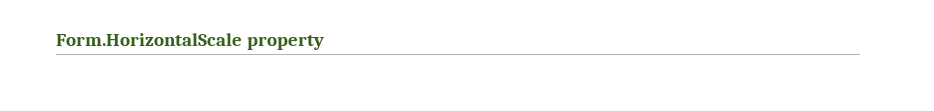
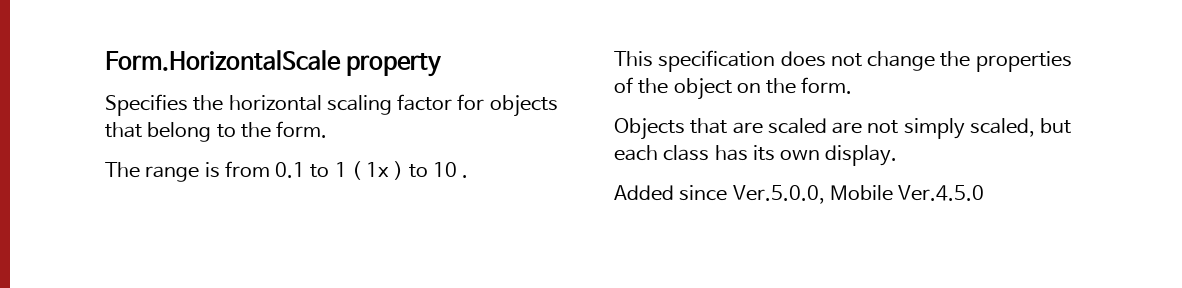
(324, 42) none -> [105,94,558,117] [105,121,328,142] [105,161,469,182] [614,50,1072,72] [614,77,853,100] [614,118,1072,140] [614,145,898,166] [614,185,985,204] // Specifies the horizontal scaling factor for objects that belong to the form. // The range is from 0.1 to 1 ( 1x ) to 10 . // This specification does not change the properties of the object on the form. // Objects that are scaled are not simply scaled, but each class has its own display. // Added since Ver.5.0.0, Mobile Ver.4.5.0

